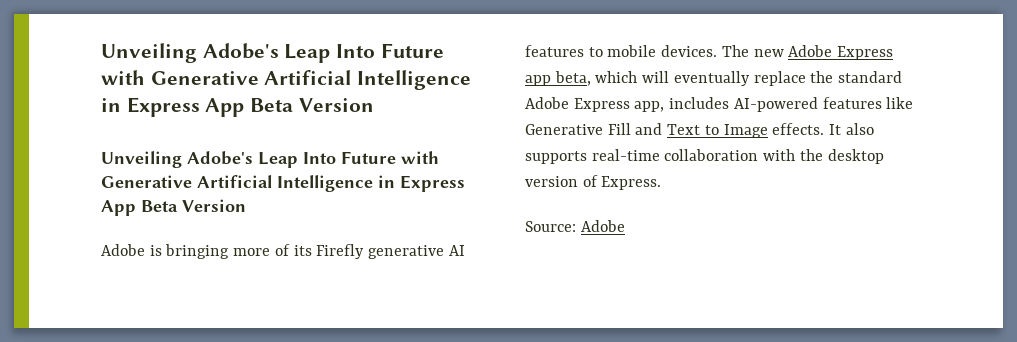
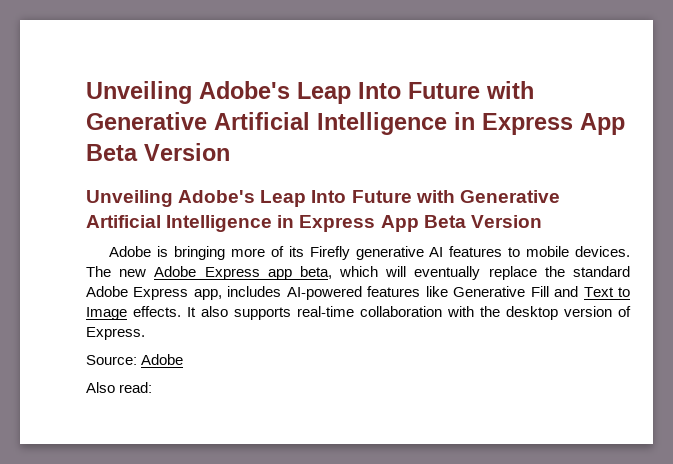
(625, 226) none -> [86,382,153,393] // Also read:

